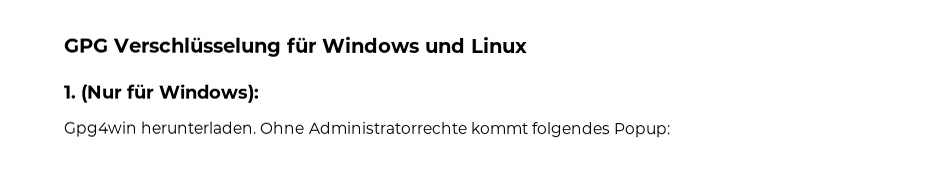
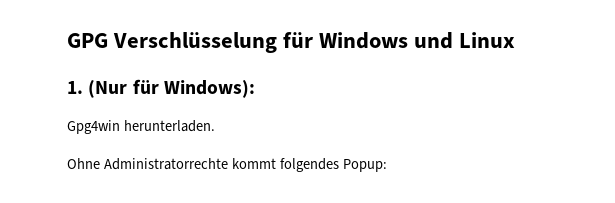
(257, 127) none -> (215, 126) //

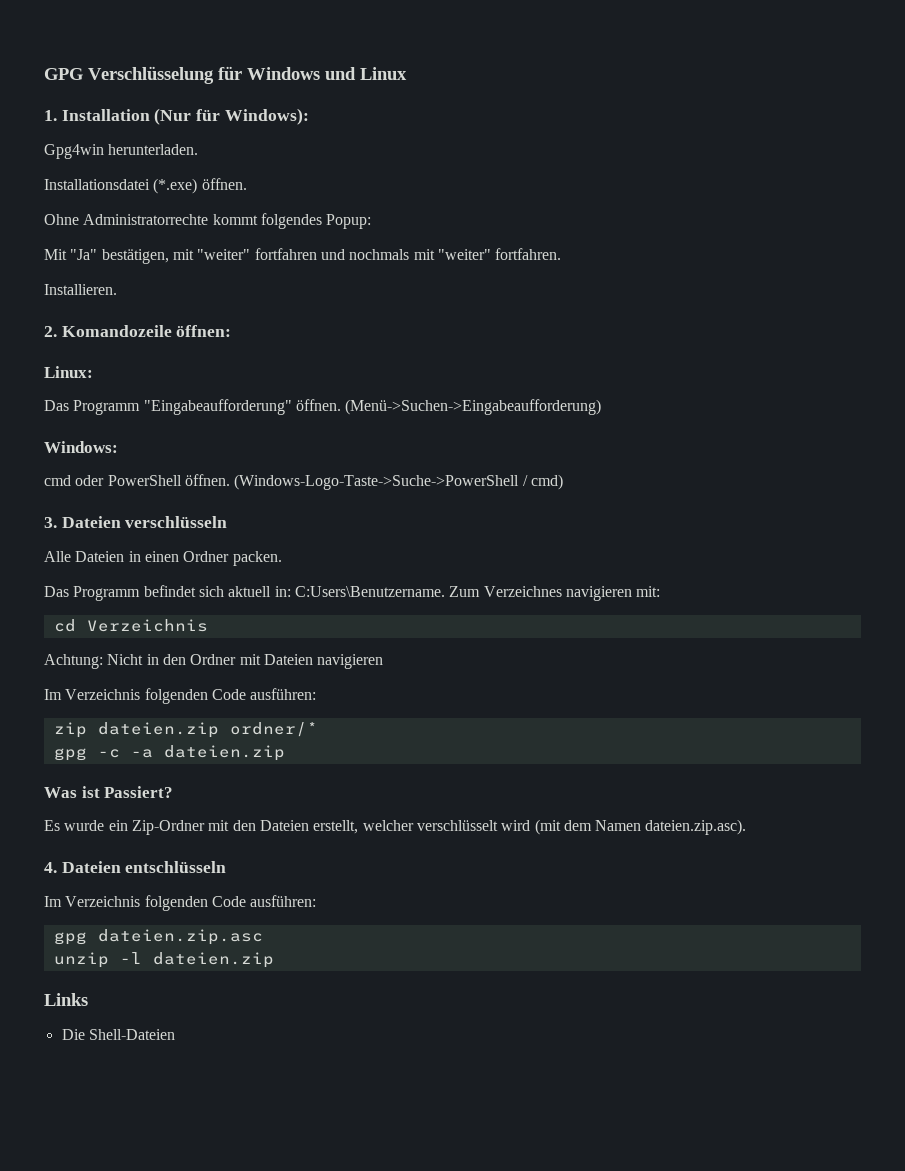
(83, 87) none -> [61,109,150,121] Installation
(215, 126) none -> [44,178,247,194] // Installationsdatei (*.exe) öffnen.
(387, 165) none -> [44,248,562,264] [44,284,117,295] [44,325,232,337] [44,366,93,378] [44,399,602,415] [44,441,118,453] [44,474,563,490] [44,516,228,528] [44,551,282,566] [44,585,661,601] [53,619,208,632] [44,654,384,669] [44,688,317,704] [53,722,318,738] [53,745,285,761] [44,786,174,798] [44,819,747,835] [44,861,227,873] [44,895,317,911] [53,929,263,945] [53,952,274,968] [44,993,88,1006] [61,1029,175,1040] // Mit "Ja" bestätigen, mit "weiter" fortfahren und nochmals mit "weiter" fortfahren. // Installieren. // 2. Komandozeile öffnen: // Linux: // Das Programm "Eingabeaufforderung" öffnen. (Menü->Suchen->Eingabeaufforderung) // Windows: // cmd oder PowerShell öffnen. (Windows-Logo-Taste->Suche->PowerShell / cmd) // 3. Dateien verschlüsseln // Alle Dateien in einen Ordner packen. // Das Programm befindet sich aktuell in: C:Users\Benutzername. Zum Verzeichnes navigieren mit: // cd Verzeichnis // Achtung: Nicht in den Ordner mit Dateien navigieren // Im Verzeichnis folgenden Code ausführen: // zip dateien.zip ordner/* // gpg -c -a dateien.zip // Was ist Passiert? // Es wurde ein Zip-Ordner mit den Dateien erstellt, welcher verschlüsselt wird (mit dem Namen dateien.zip.asc). // 4. Dateien entschlüsseln // Im Verzeichnis folgenden Code ausführen: // gpg dateien.zip.asc // unzip -l dateien.zip // Links // Die Shell-Dateien

